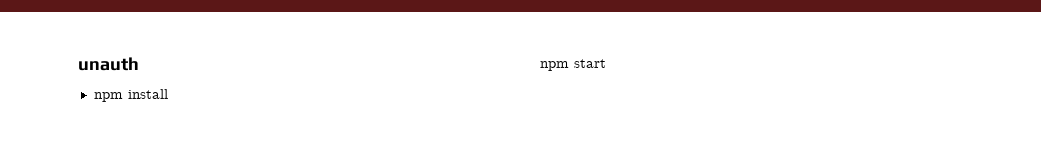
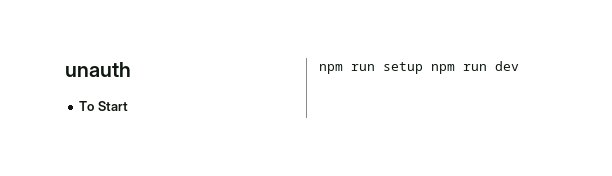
[93,89,168,102] [540,59,606,71] npm install // npm start -> [79,101,128,111] [319,61,519,74] To Start // npm run setup npm run dev

